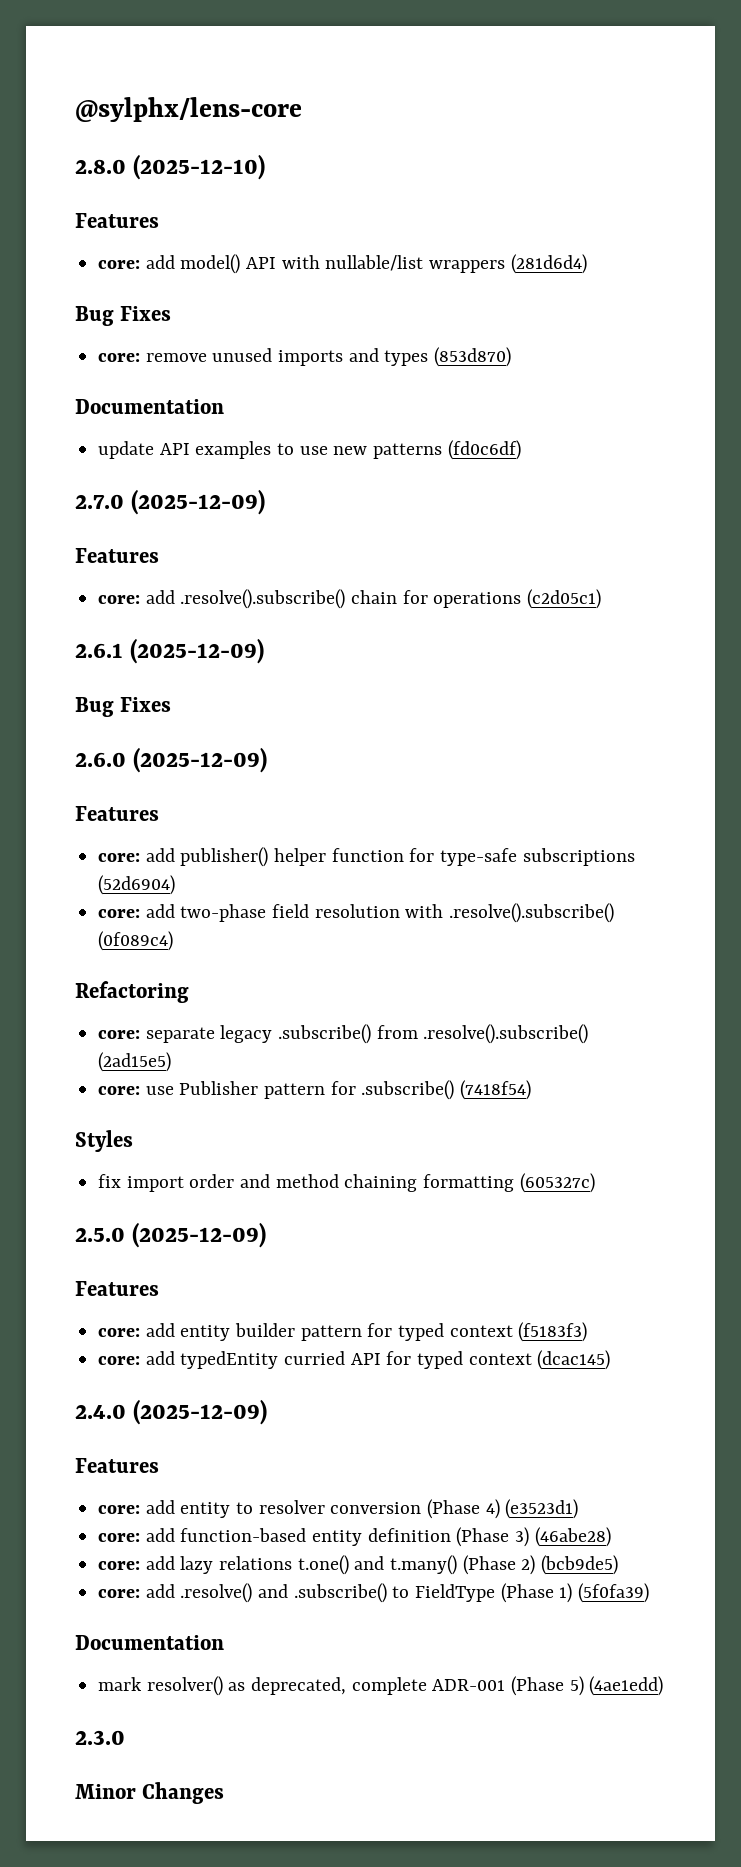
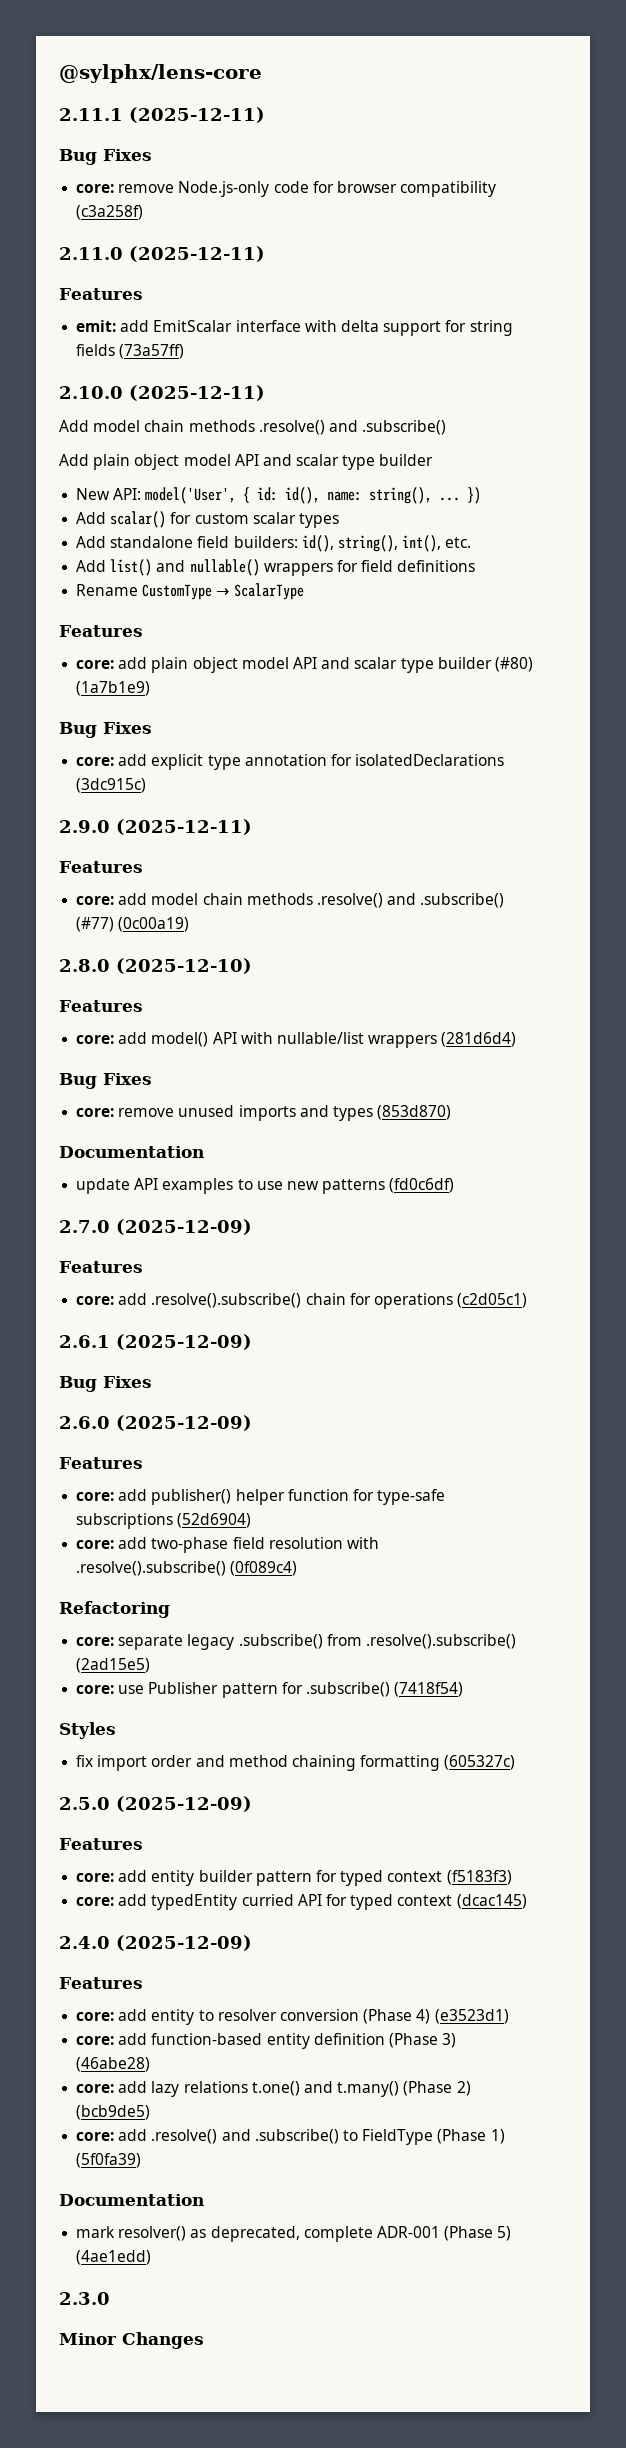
(302, 109) none -> [59,107,265,123] [59,149,152,165] [76,181,497,197] [76,205,144,220] [59,246,265,262] [59,288,143,300] [76,320,513,336] [76,344,185,359] [59,385,265,401] [59,420,447,435] [59,454,434,470] [76,487,482,504] [76,511,339,528] [76,535,472,552] [76,559,476,576] [76,583,304,600] [59,625,143,637] [76,657,533,673] [76,681,151,696] [59,722,152,738] [76,754,505,770] [76,778,147,793] [59,819,252,835] [59,861,143,873] [76,893,505,908] [76,917,190,932] // 2.11.1 (2025-12-11) // Bug Fixes // core: remove Node.js-only code for browser compatibility (c3a258f) // 2.11.0 (2025-12-11) // Features // emit: add EmitScalar interface with delta support for string fields (73a57ff) // 2.10.0 (2025-12-11) // Add model chain methods .resolve() and .subscribe() // Add plain object model API and scalar type builder // New API: model('User', { id: id(), name: string(), ... }) // Add scalar() for custom scalar types // Add standalone field builders: id(), string(), int(), etc. // Add list() and nullable() wrappers for field definitions // Rename CustomType → ScalarType // Features // core: add plain object model API and scalar type builder (#80) (1a7b1e9) // Bug Fixes // core: add explicit type annotation for isolatedDeclarations (3dc915c) // 2.9.0 (2025-12-11) // Features // core: add model chain methods .resolve() and .subscribe() (#77) (0c00a19)

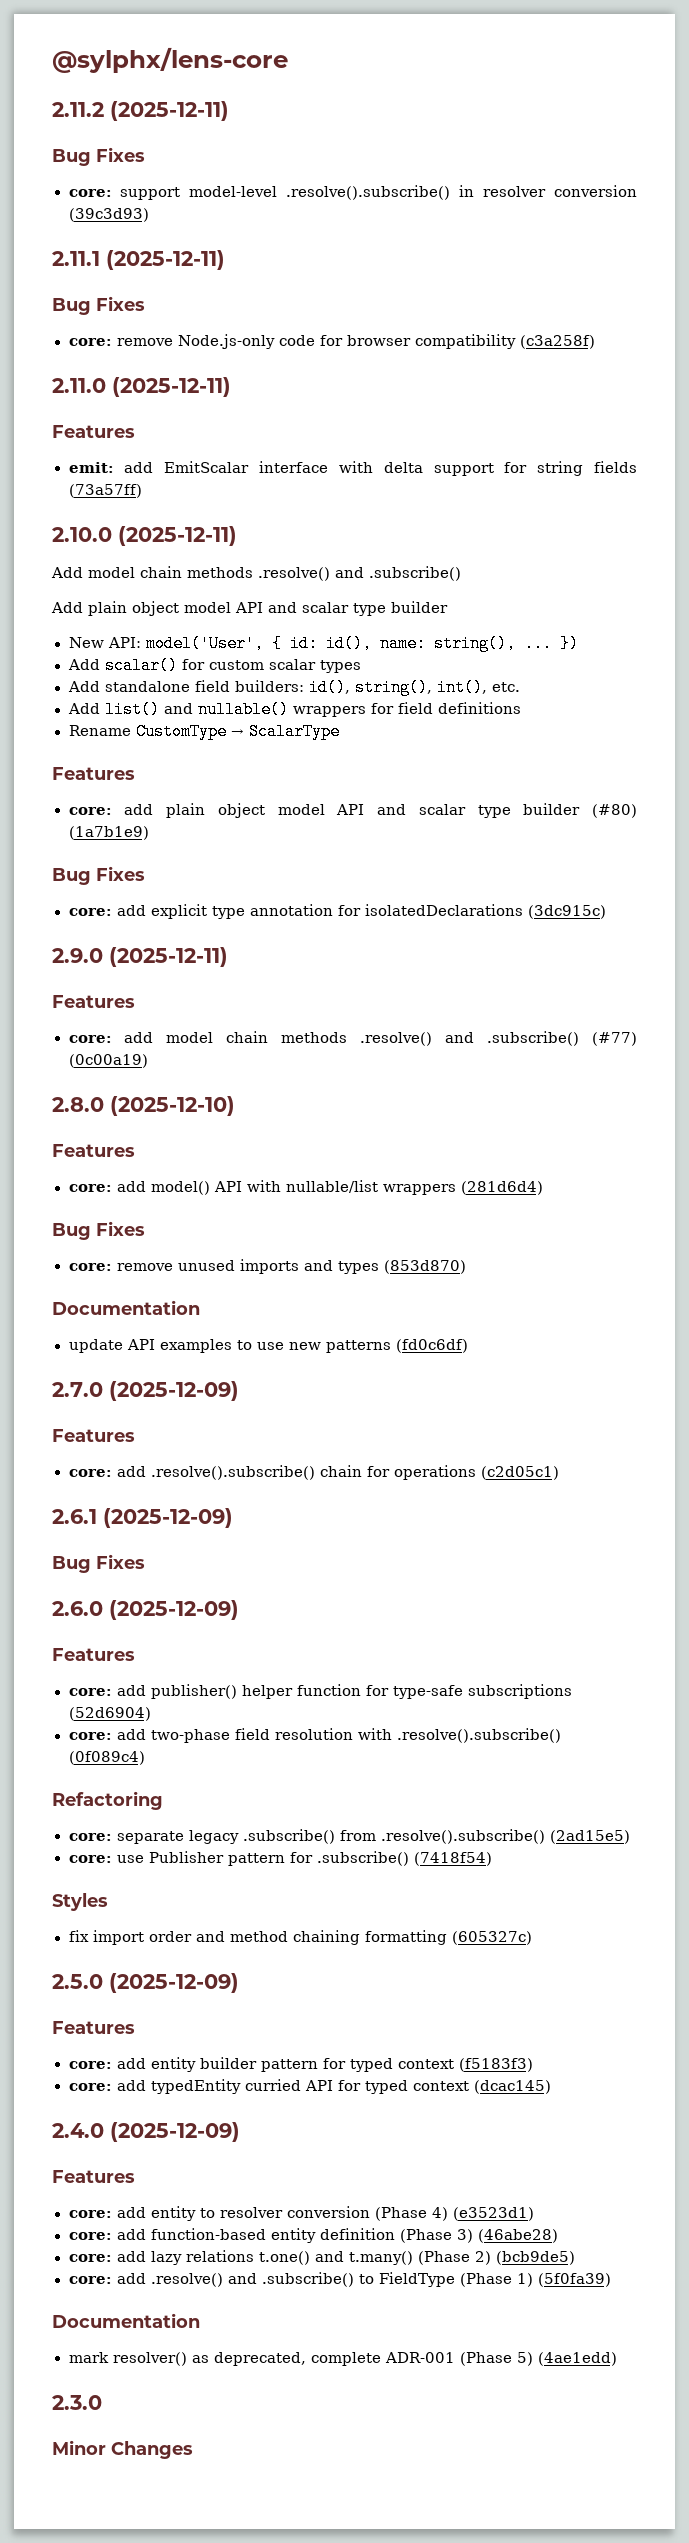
(262, 73) none -> [52,101,229,121] [52,147,145,166] [68,185,637,200] [68,208,149,222] // 2.11.2 (2025-12-11) // Bug Fixes // core: support model-level .resolve().subscribe() in resolver conversion (39c3d93)

